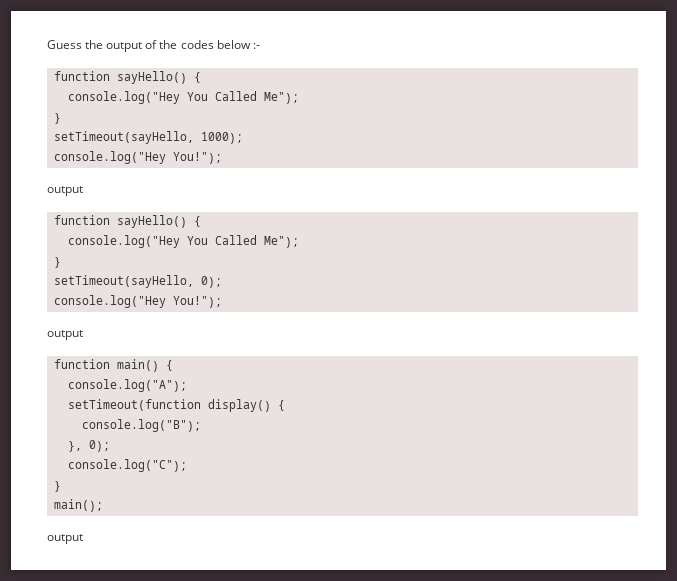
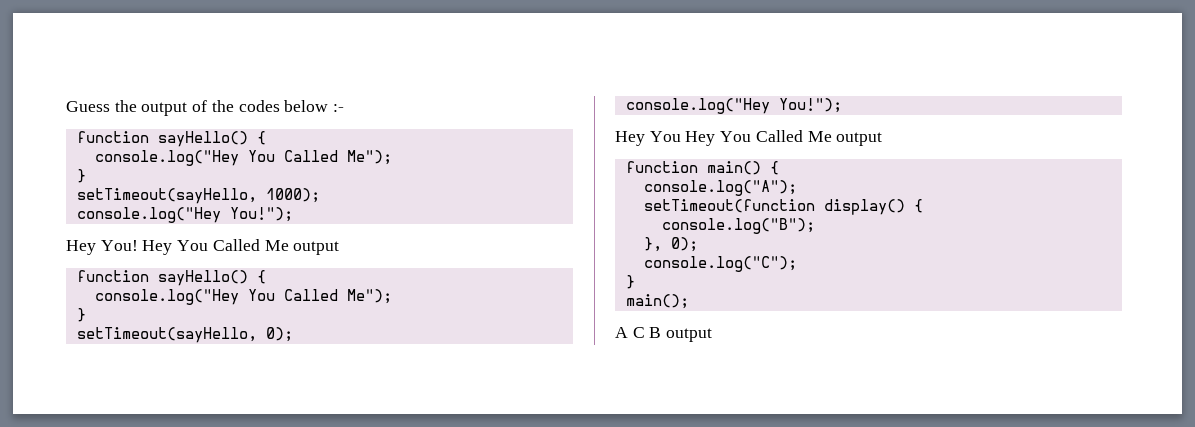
(222, 158) none -> [66,239,289,255] Hey You! Hey You Called Me
(222, 302) none -> [615,130,832,146] Hey You Hey You Called Me
(103, 505) none -> [615,327,662,338] A C B

